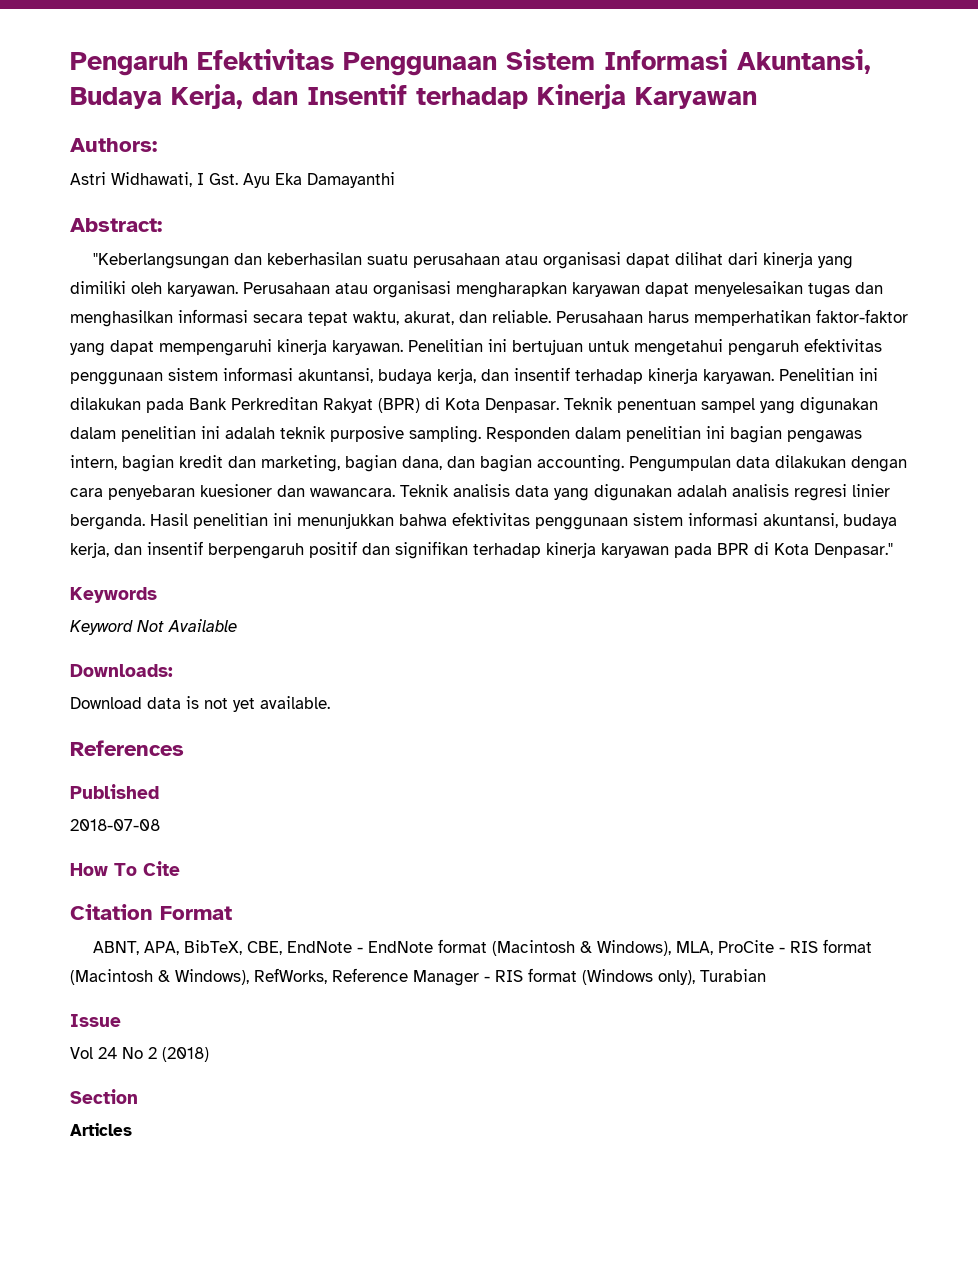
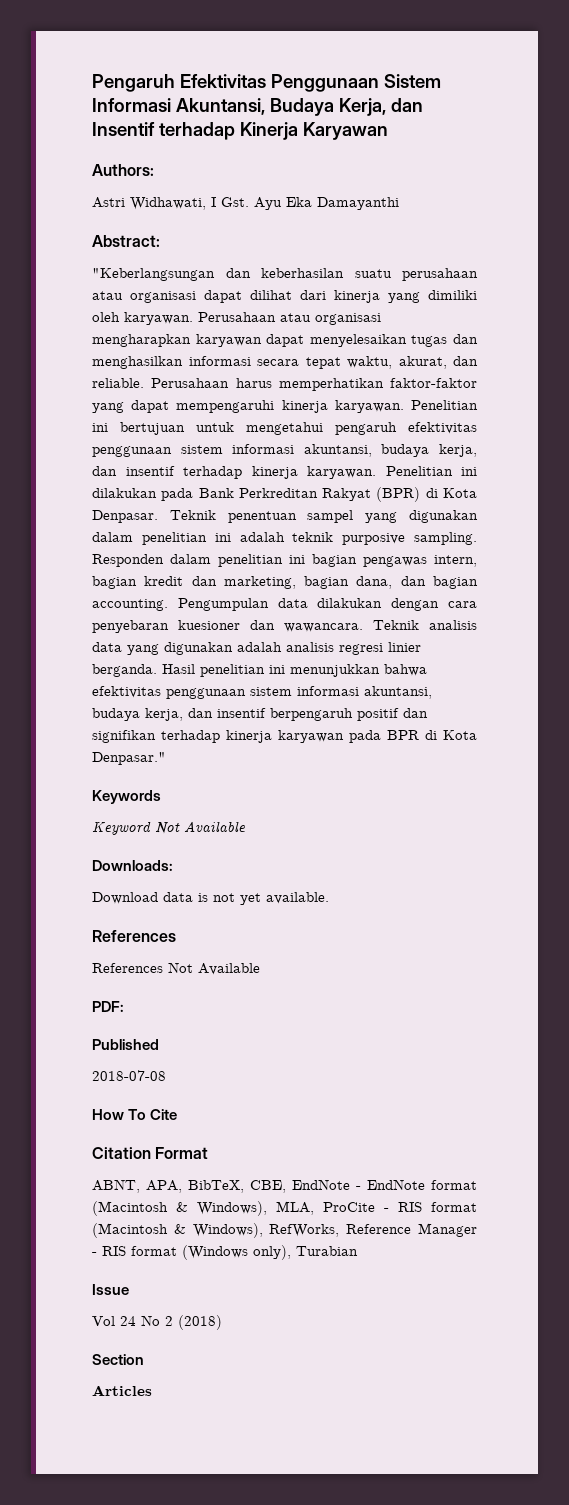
(184, 748) none -> [92,962,260,975] [92,1001,124,1012] // References Not Available // PDF:

